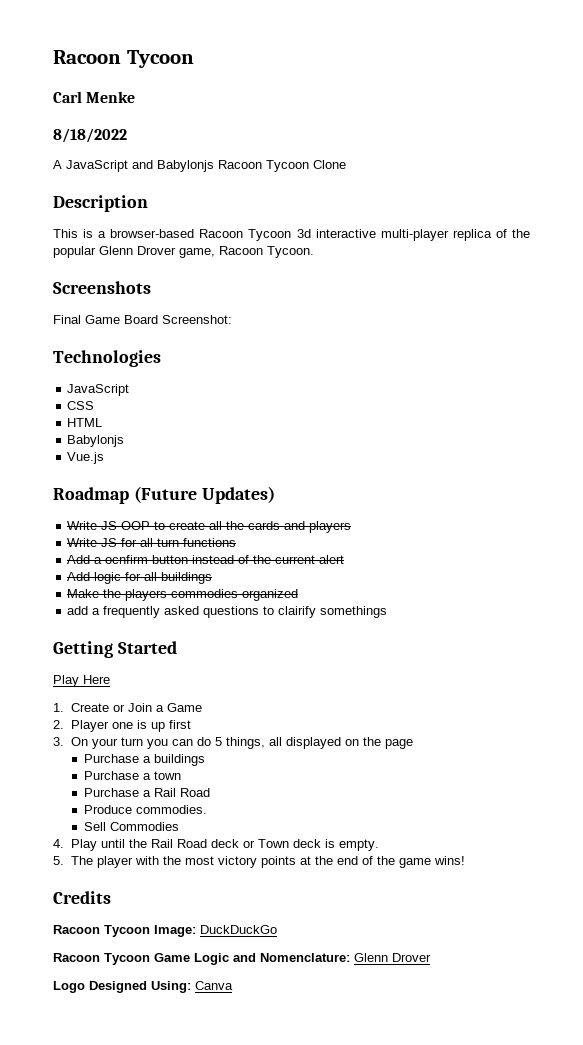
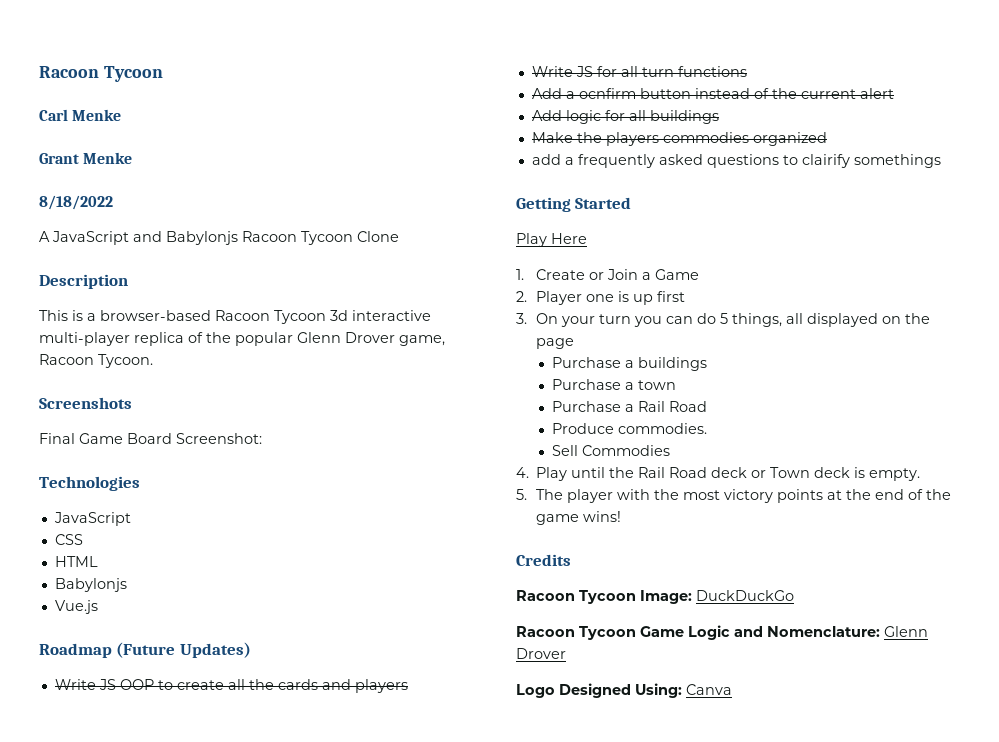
(136, 97) none -> [39,152,133,164] // Grant Menke

